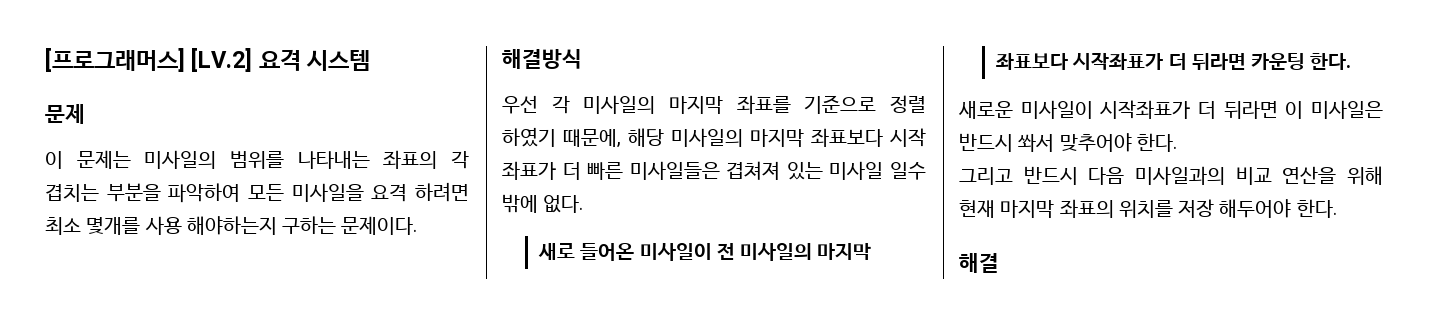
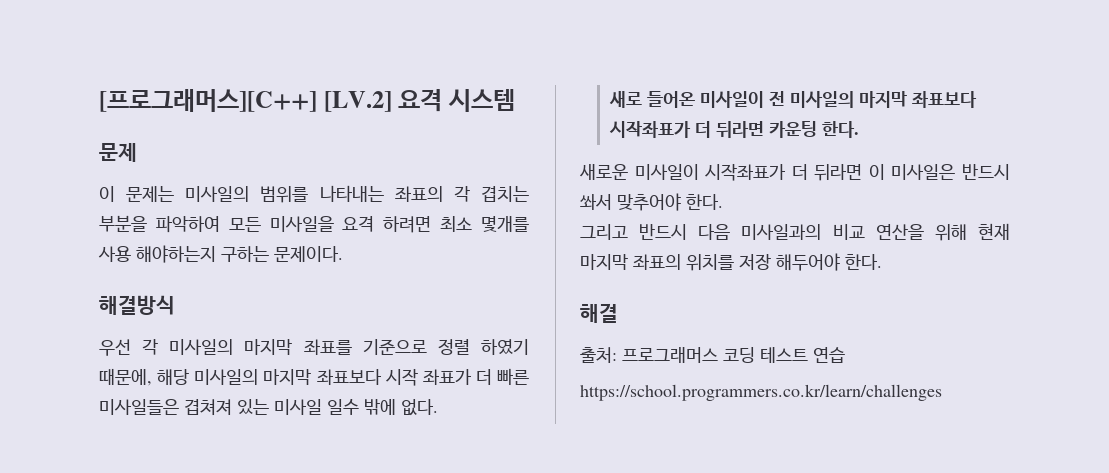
[45,48,185,72] [프로그래머스] -> [99,89,317,112] [프로그래머스][C++]
(999, 263) none -> [580,347,845,363] [580,384,942,401] // 출처: 프로그래머스 코딩 테스트 연습 // https://school.programmers.co.kr/learn/challenges

